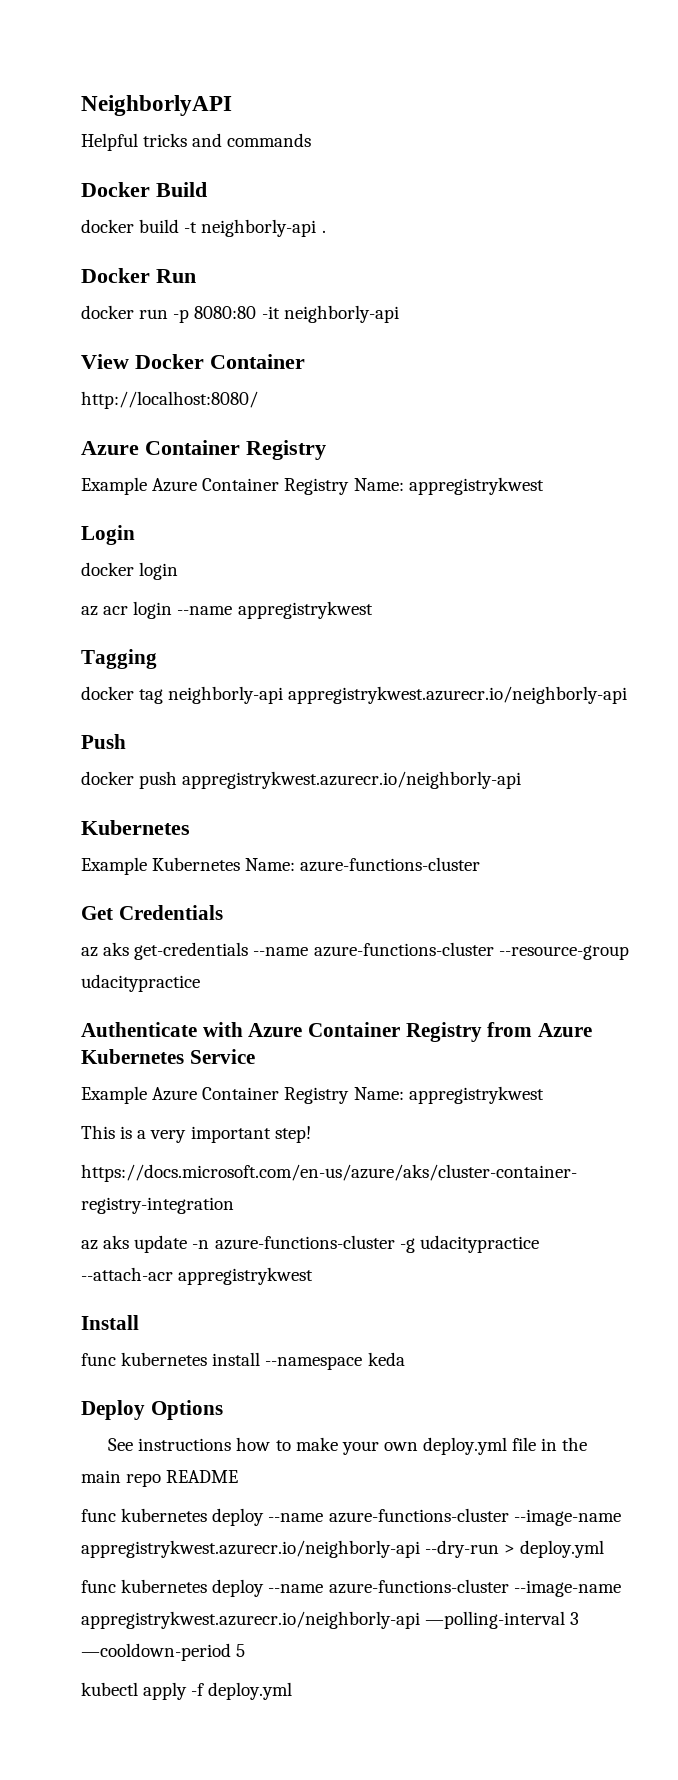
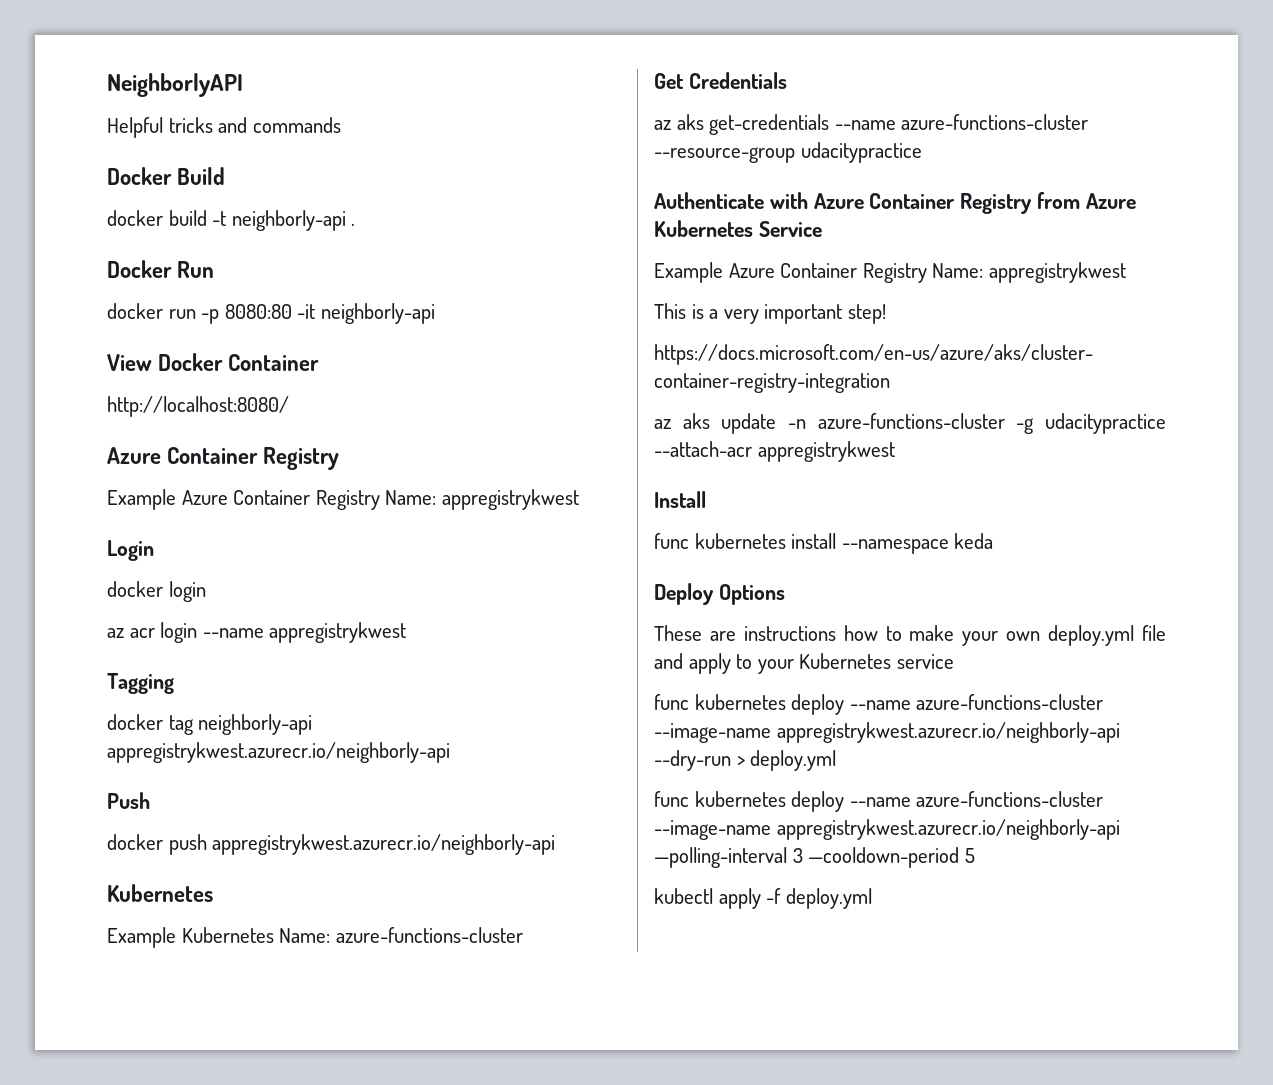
[108,1438,134,1451] See -> [654,625,736,641] These are
[541,1437,588,1451] [81,1470,239,1487] in the main repo README -> [654,653,954,674] and apply to your Kubernetes service

